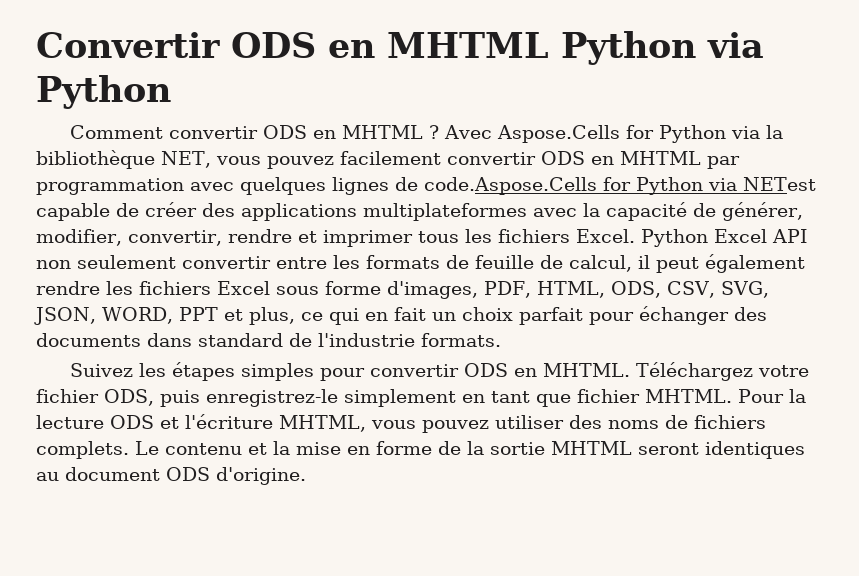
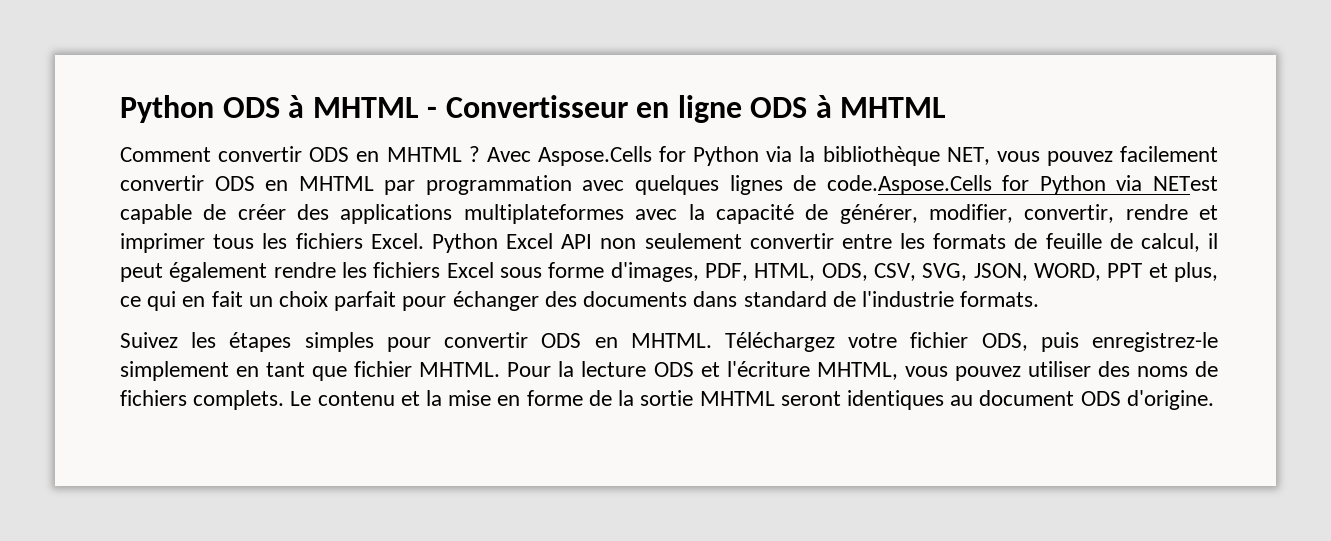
[36,31,764,65] [36,75,171,109] Convertir ODS en MHTML Python via Python -> [120,95,947,123] Python ODS à MHTML - Convertisseur en ligne ODS à MHTML

